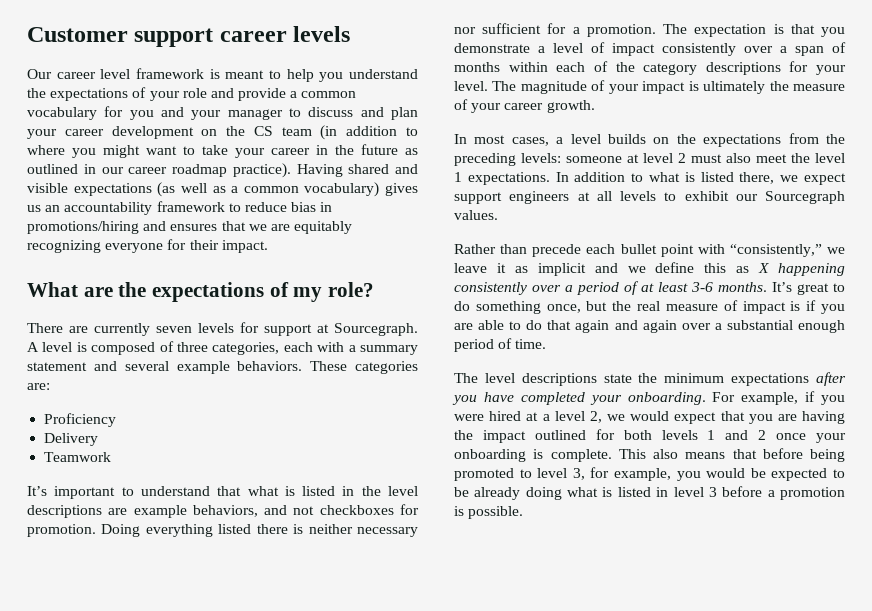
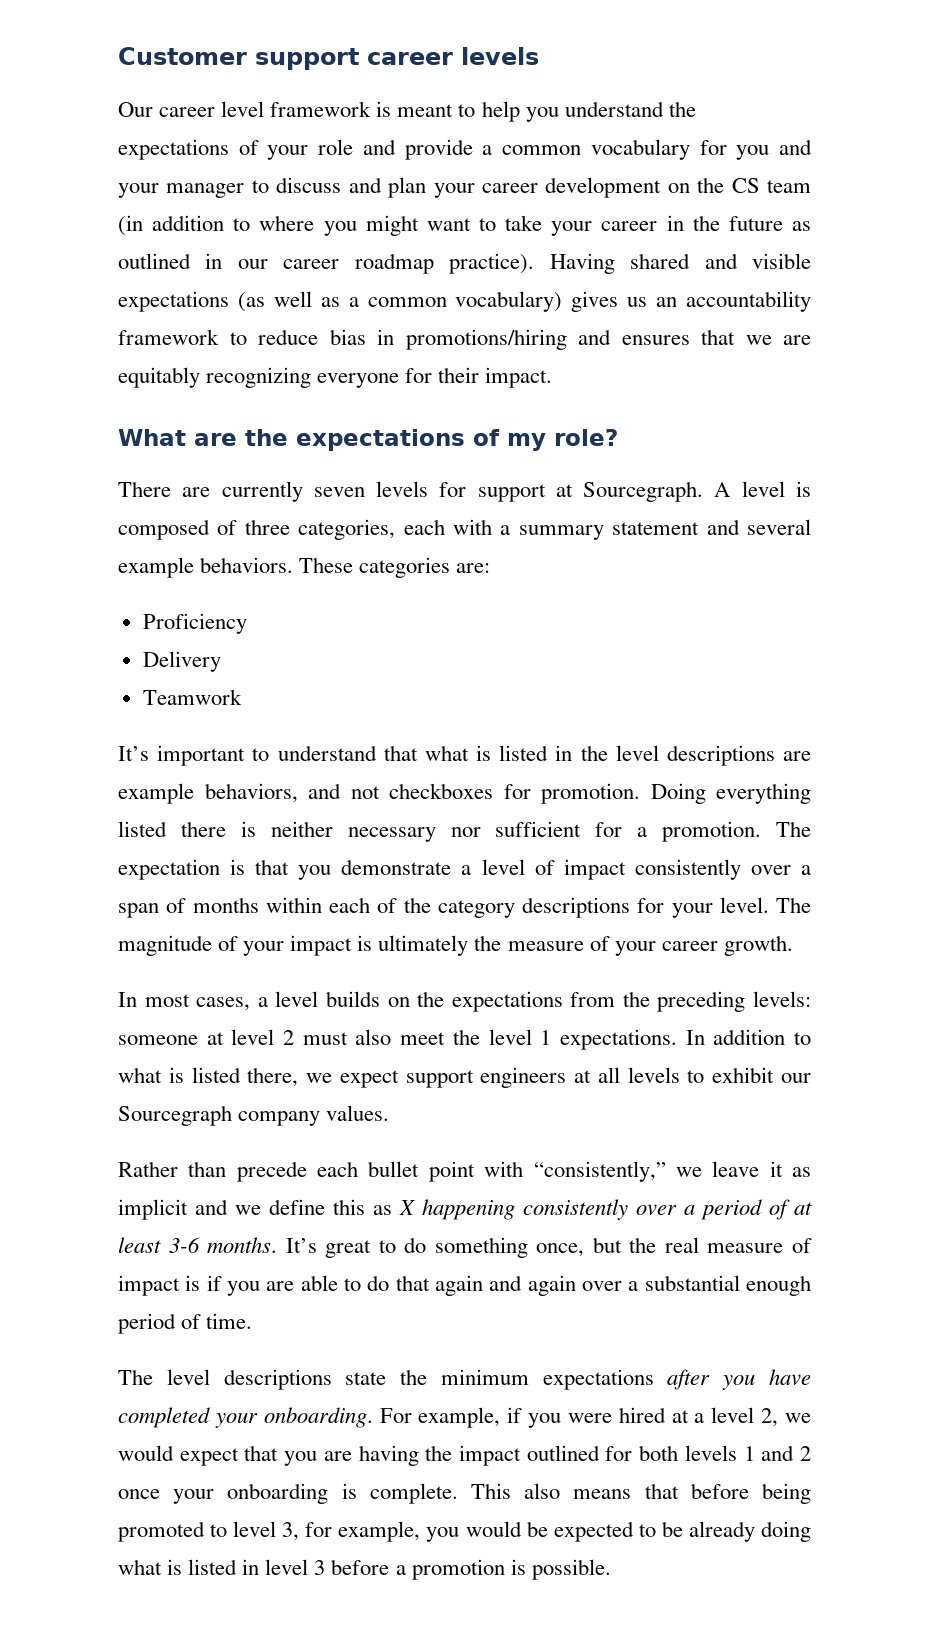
(845, 197) none -> [238,1111,321,1126] company

